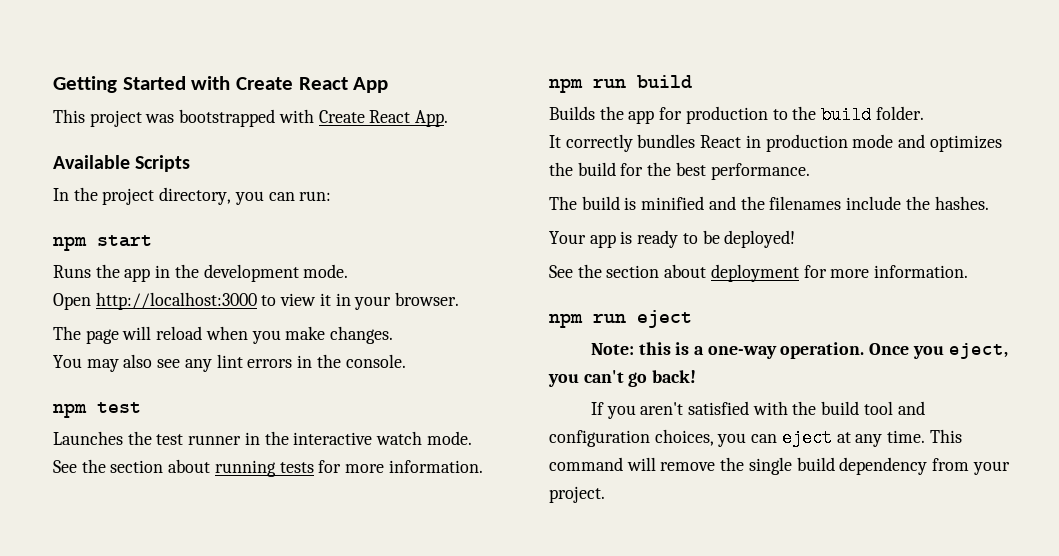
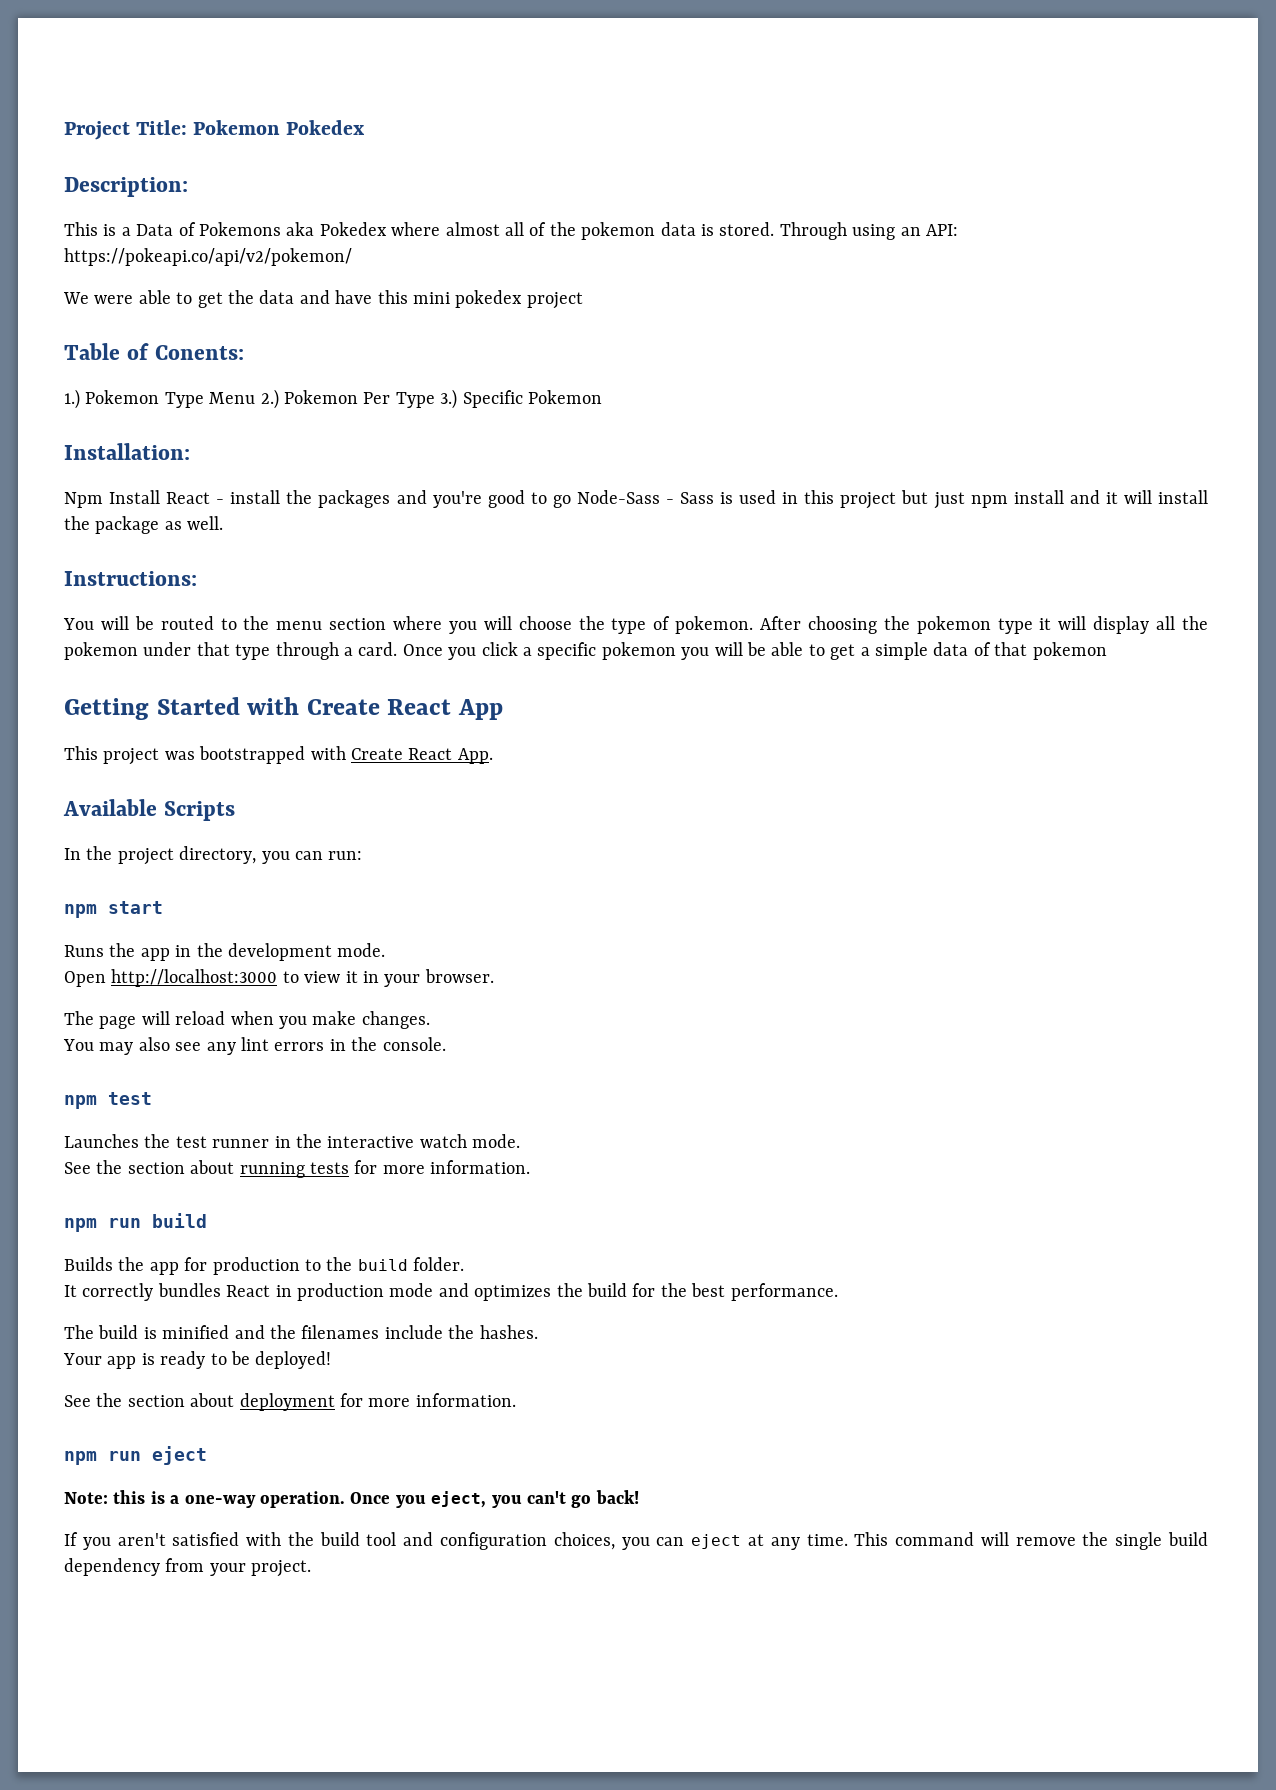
(53, 84) none -> [64,120,366,140] [64,177,188,197] [64,222,958,240] [64,248,352,266] [63,290,583,309] [64,343,244,360] [64,389,602,409] [64,443,190,460] [64,490,1209,509] [64,516,224,534] [64,571,197,586] [63,616,1209,634] [64,642,1107,660] Project Title: Pokemon Pokedex // Description: // This is a Data of Pokemons aka Pokedex where almost all of the pokemon data is stored. Through using an API: https://pokeapi.co/api/v2/pokemon/ // We were able to get the data and have this mini pokedex project // Table of Conents: // 1.) Pokemon Type Menu 2.) Pokemon Per Type 3.) Specific Pokemon // Installation: // Npm Install React - install the packages and you're good to go Node-Sass - Sass is used in this project but just npm install and it will install the package as well. // Instructions: // You will be routed to the menu section where you will choose the type of pokemon. After choosing the pokemon type it will display all the pokemon under that type through a card. Once you click a specific pokemon you will be able to get a simple data of that pokemon //

